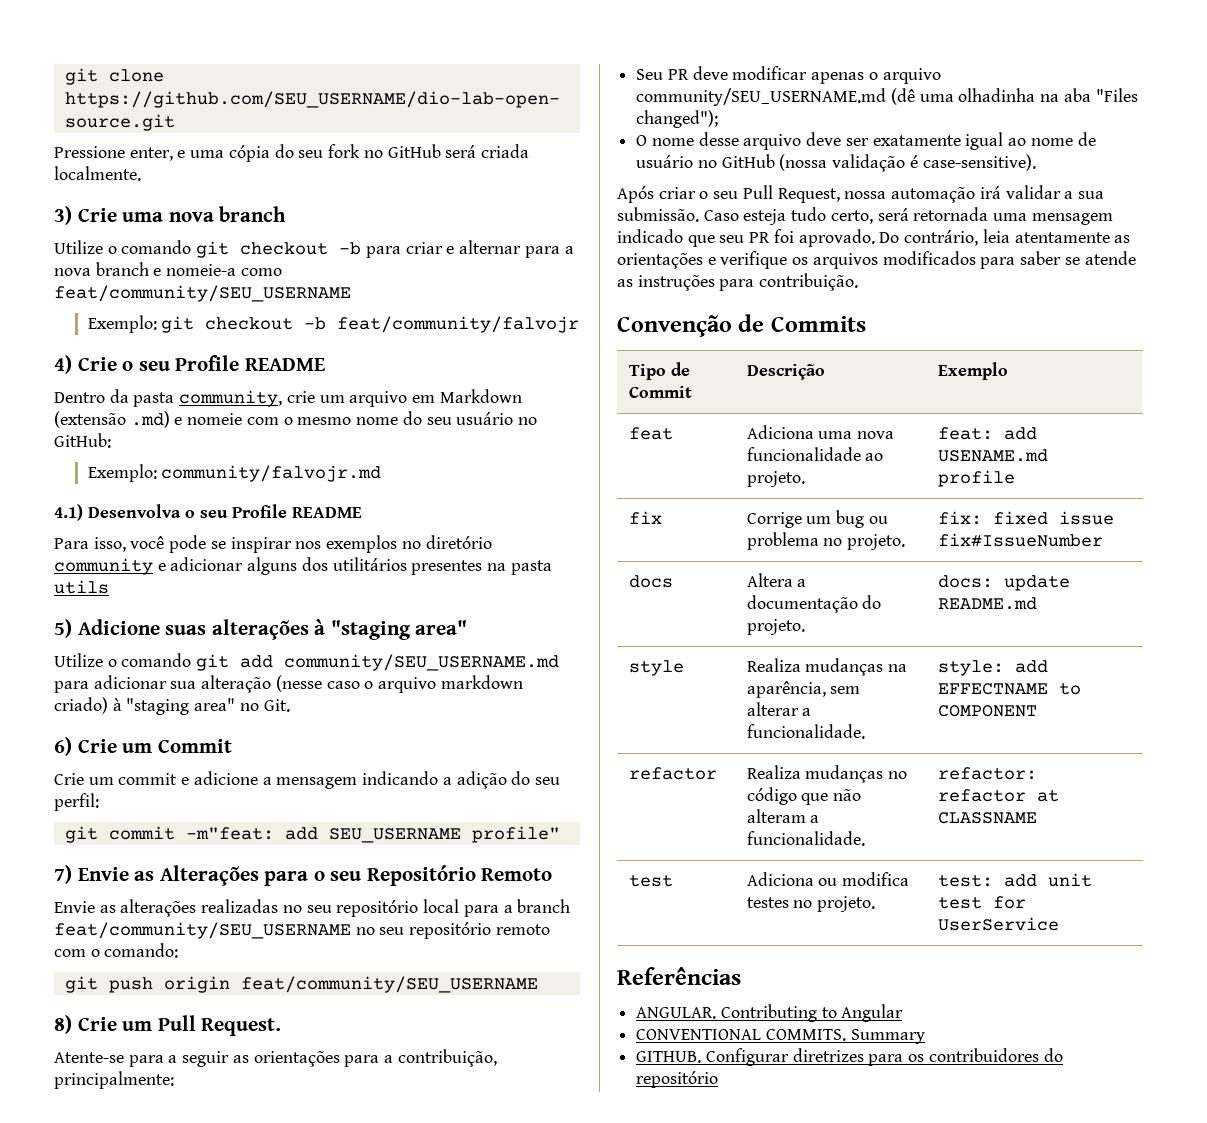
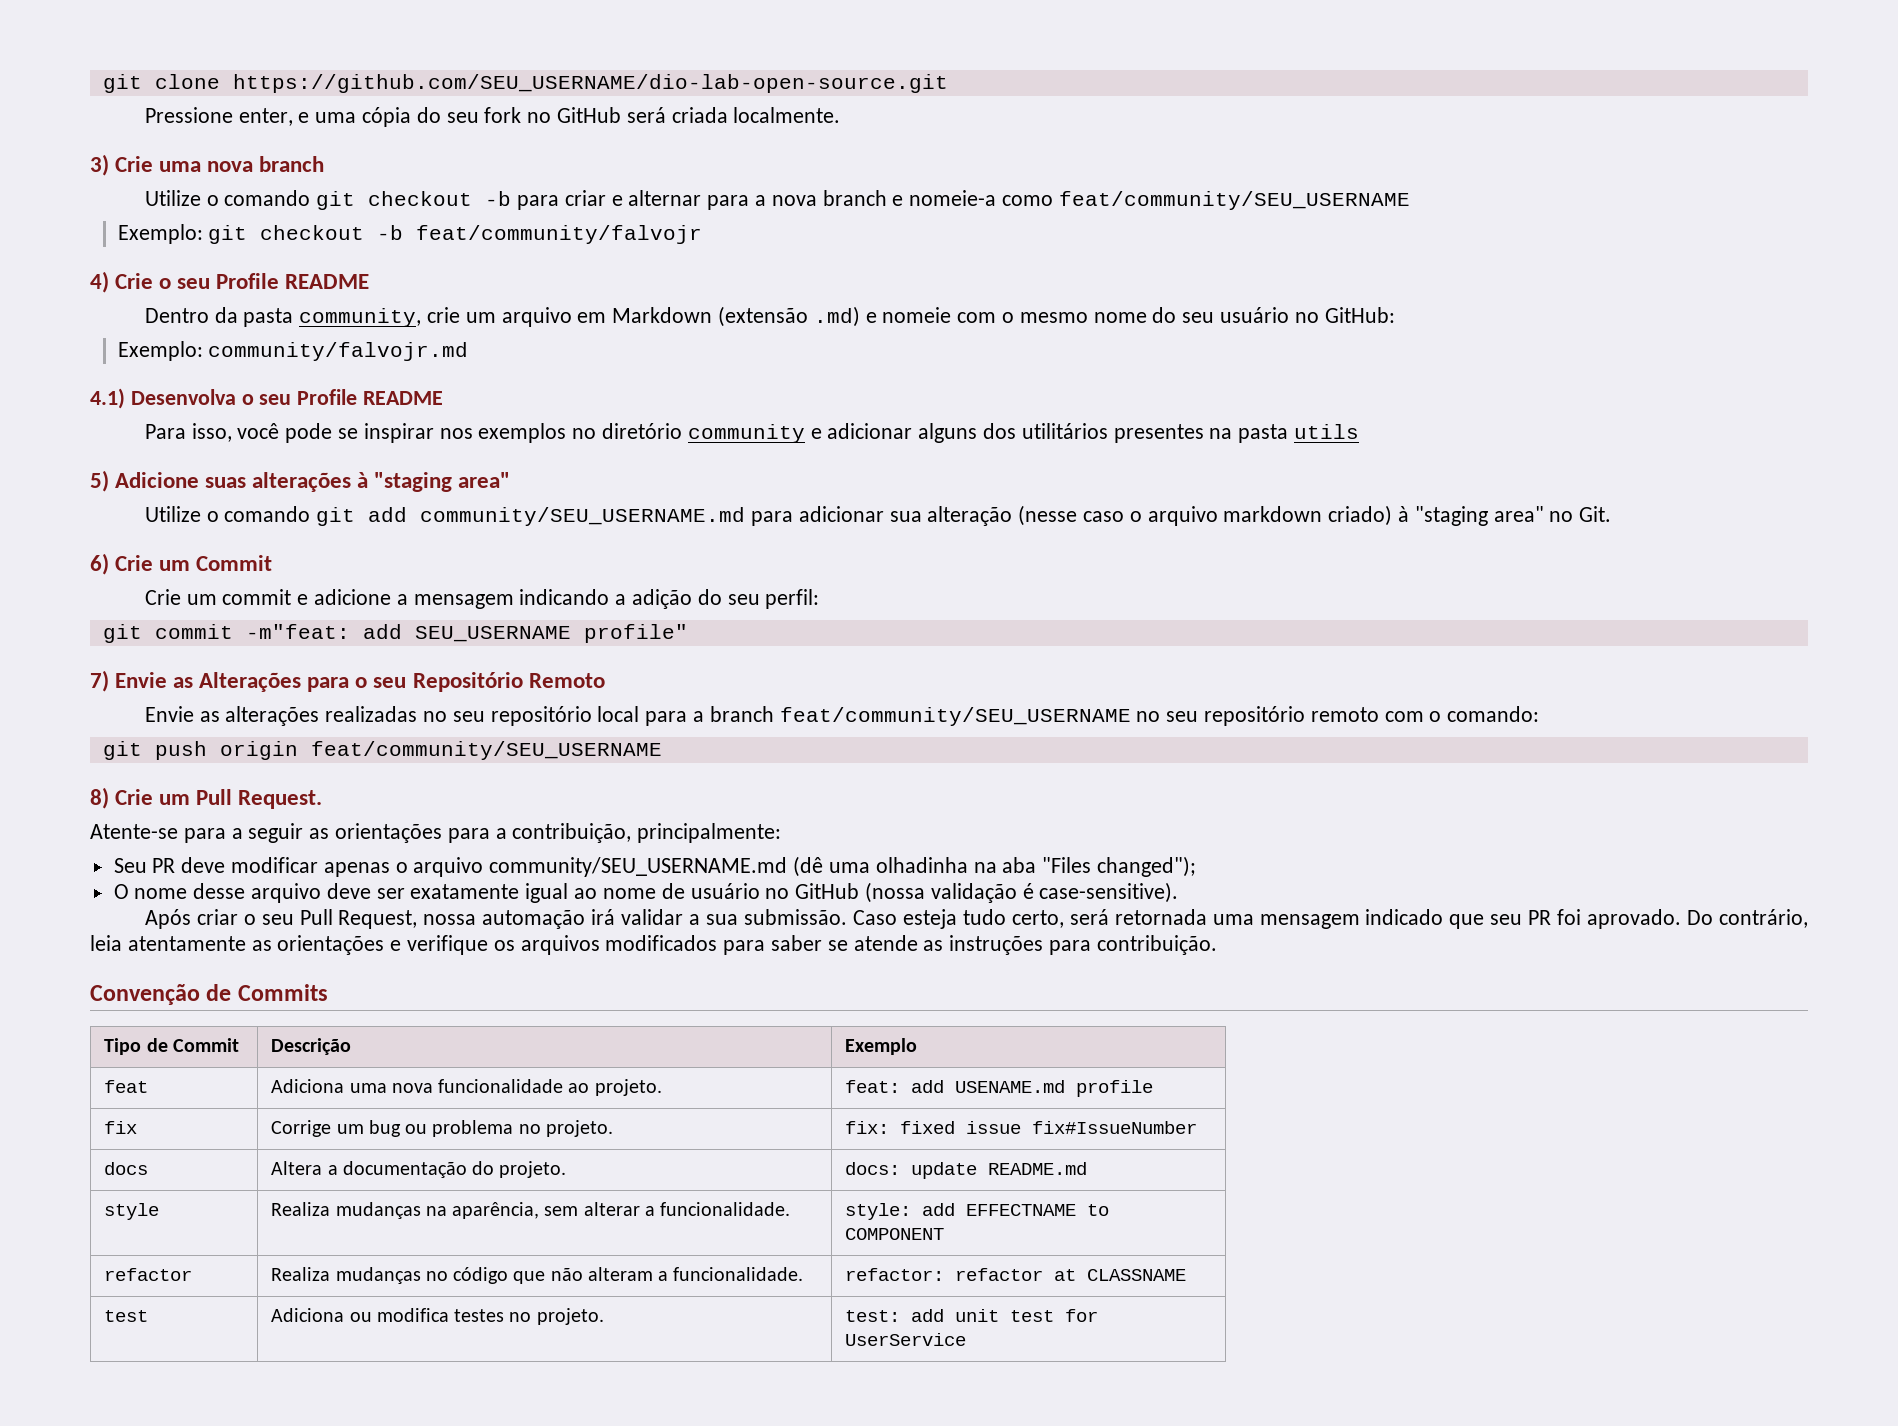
[617,967,741,985] [636,1004,904,1022] [636,1029,925,1044] [636,1048,1063,1066] [636,1071,719,1088] // Referências // ANGULAR. Contributing to Angular // CONVENTIONAL COMMITS. Summary // GITHUB. Configurar diretrizes para os contribuidores do repositório -> (967, 1339) none

